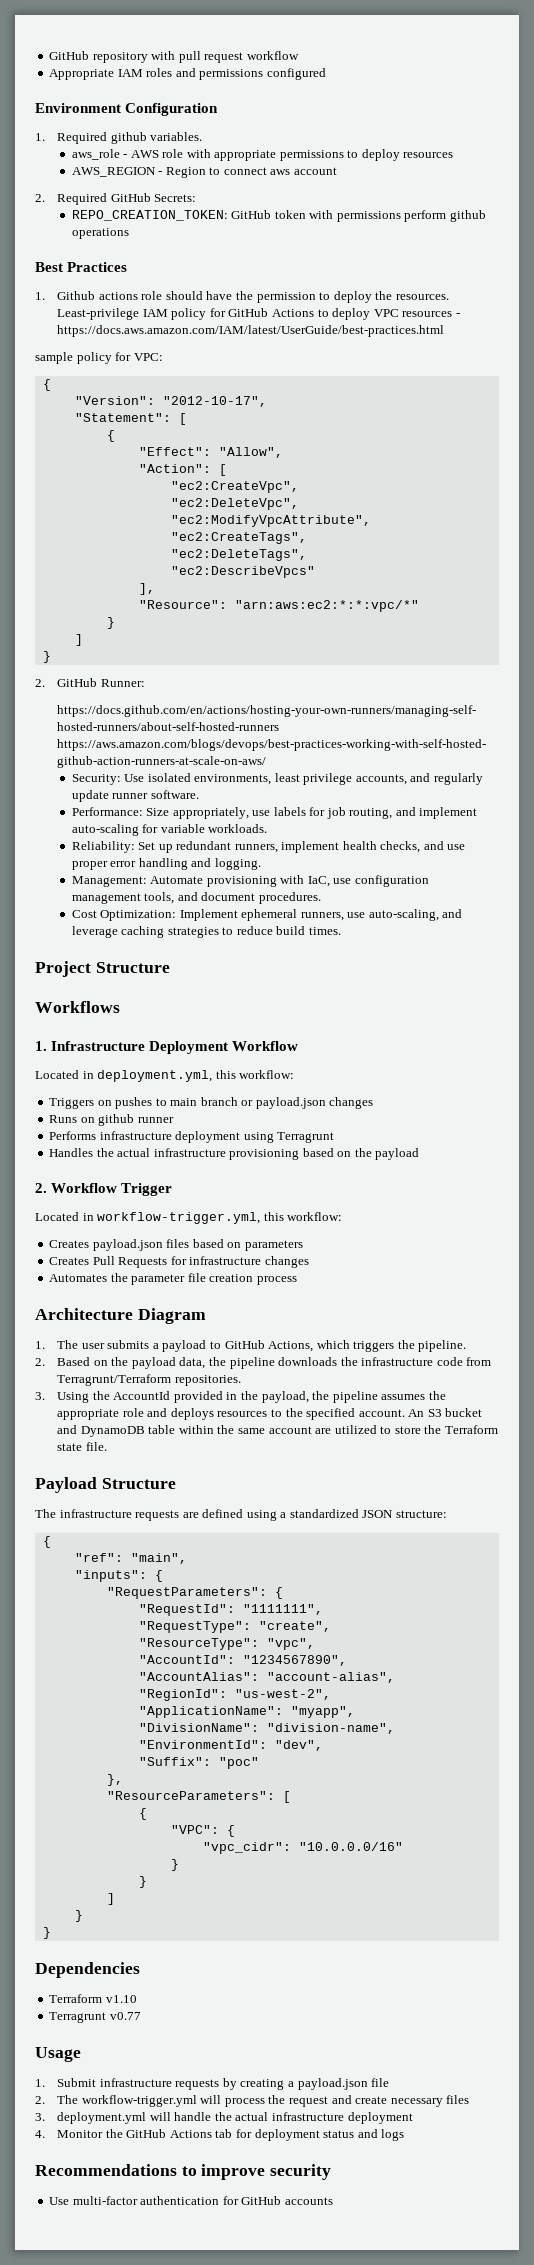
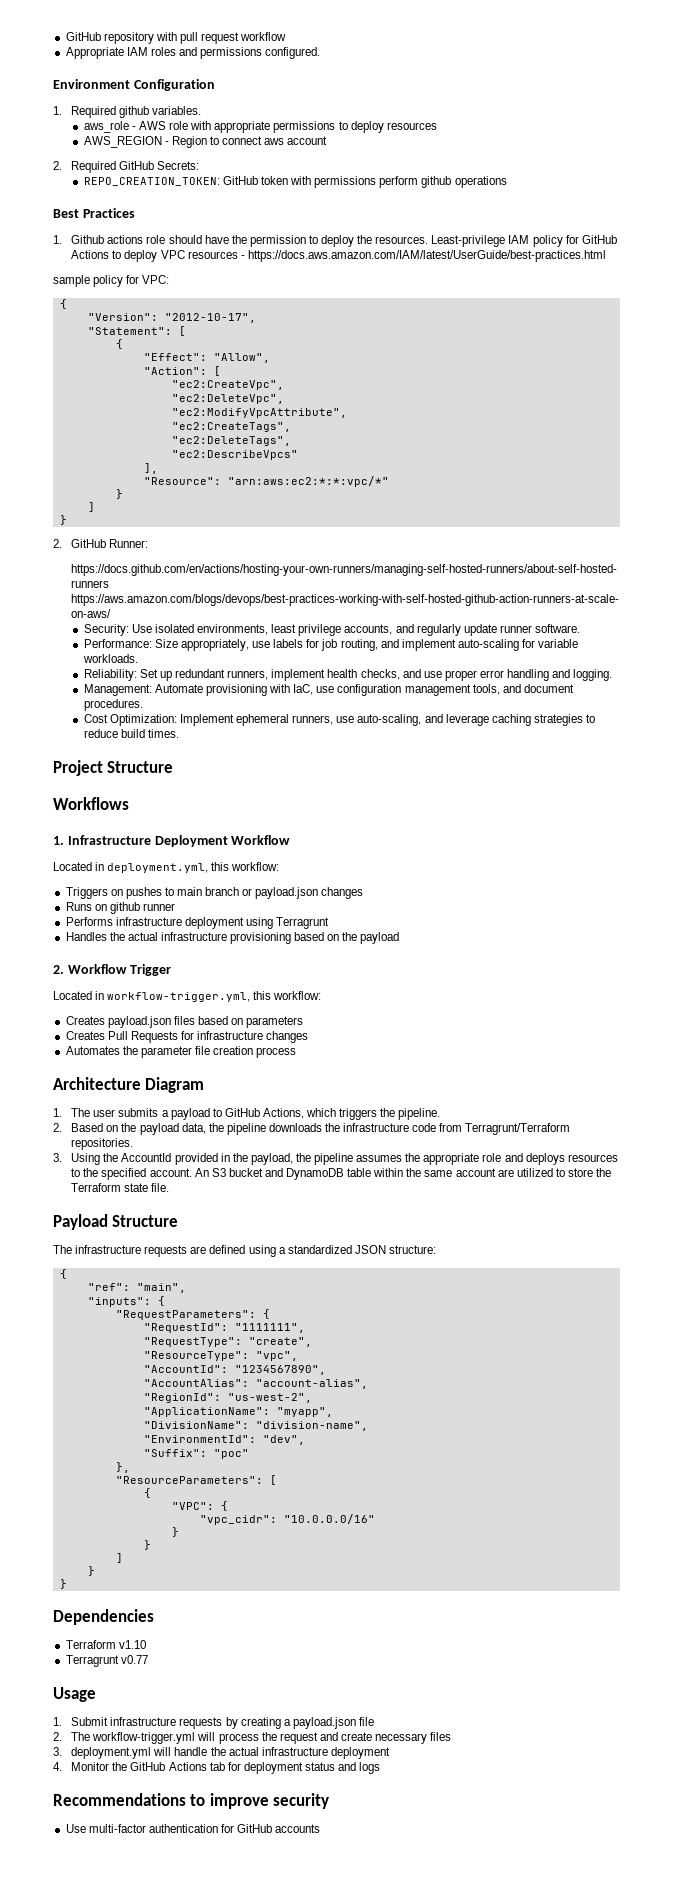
[266,68,326,80] configured -> [265,47,321,59] configured.

